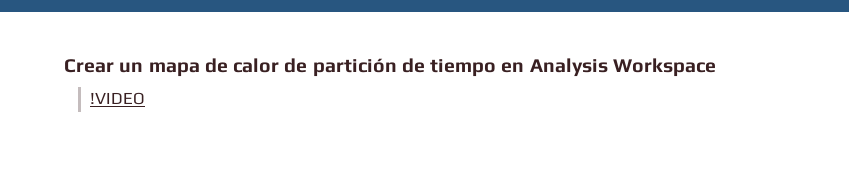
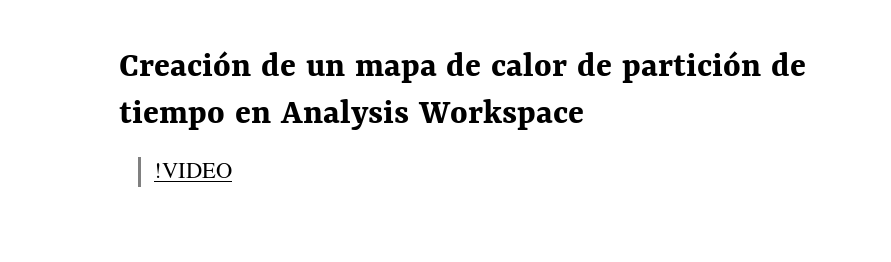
[64,59,114,73] Crear -> [119,51,296,76] Creación de

